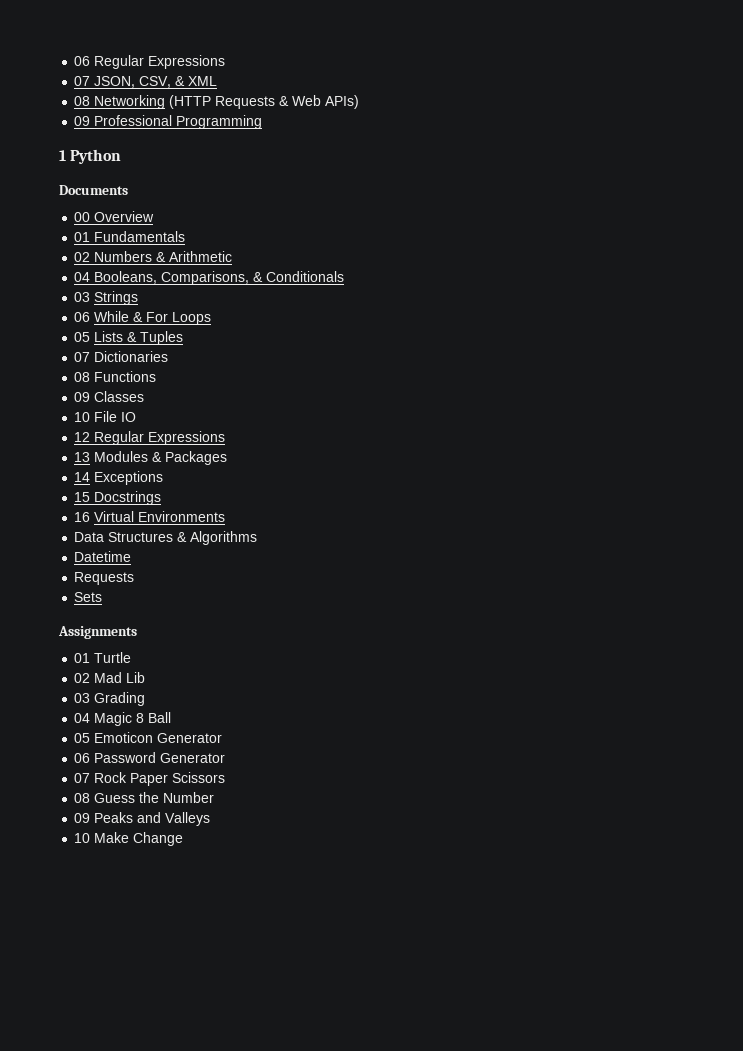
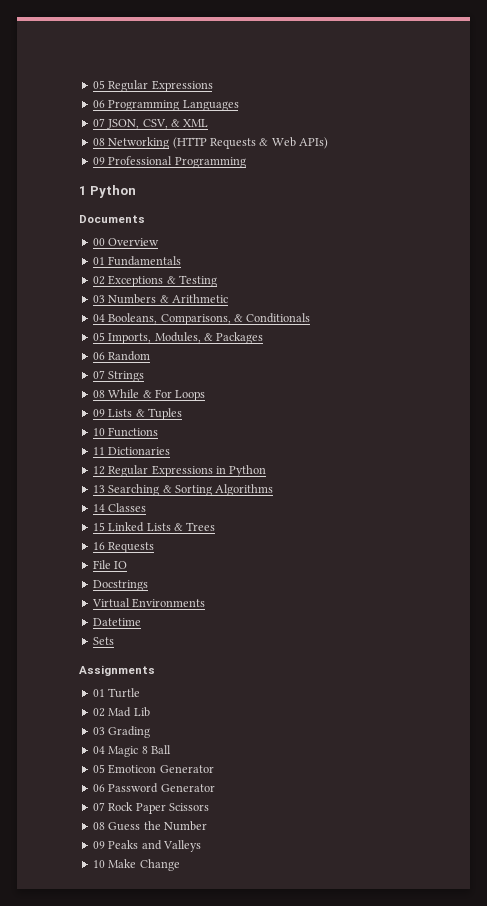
[74,55,226,69] 06 Regular Expressions -> [92,80,213,92] [92,100,239,111] 05 Regular Expressions // 06 Programming Languages
(91, 257) none -> [108,275,217,287] [92,295,105,303] Exceptions & Testing // 03
[74,292,91,302] 03 -> [92,332,264,344] [92,351,151,361] [92,370,105,379] 05 Imports, Modules, & Packages // 06 Random // 07
[74,312,91,322] 06 -> [92,390,105,398] 08
[74,332,91,342] 05 -> [92,409,105,417] 09
[74,351,169,362] [74,371,157,382] [74,391,145,402] [74,411,137,422] 07 Dictionaries // 08 Functions // 09 Classes // 10 File IO -> [92,427,159,437] [92,447,171,455] 10 Functions // 11 Dictionaries
(226, 438) none -> [215,465,267,477] in Python
[94,451,228,465] Modules & Packages -> [108,484,274,496] Searching & Sorting Algorithms
[94,471,164,485] Exceptions -> [108,503,147,512] Classes
(91, 497) none -> [108,522,216,532] [92,542,155,553] [92,560,128,569] Linked Lists & Trees // 16 Requests // File IO //
[74,512,91,522] 16 -> (148, 585) none
[74,531,258,545] // Data Structures & Algorithms -> (206, 603) none
[74,572,135,585] // Requests -> (141, 622) none

